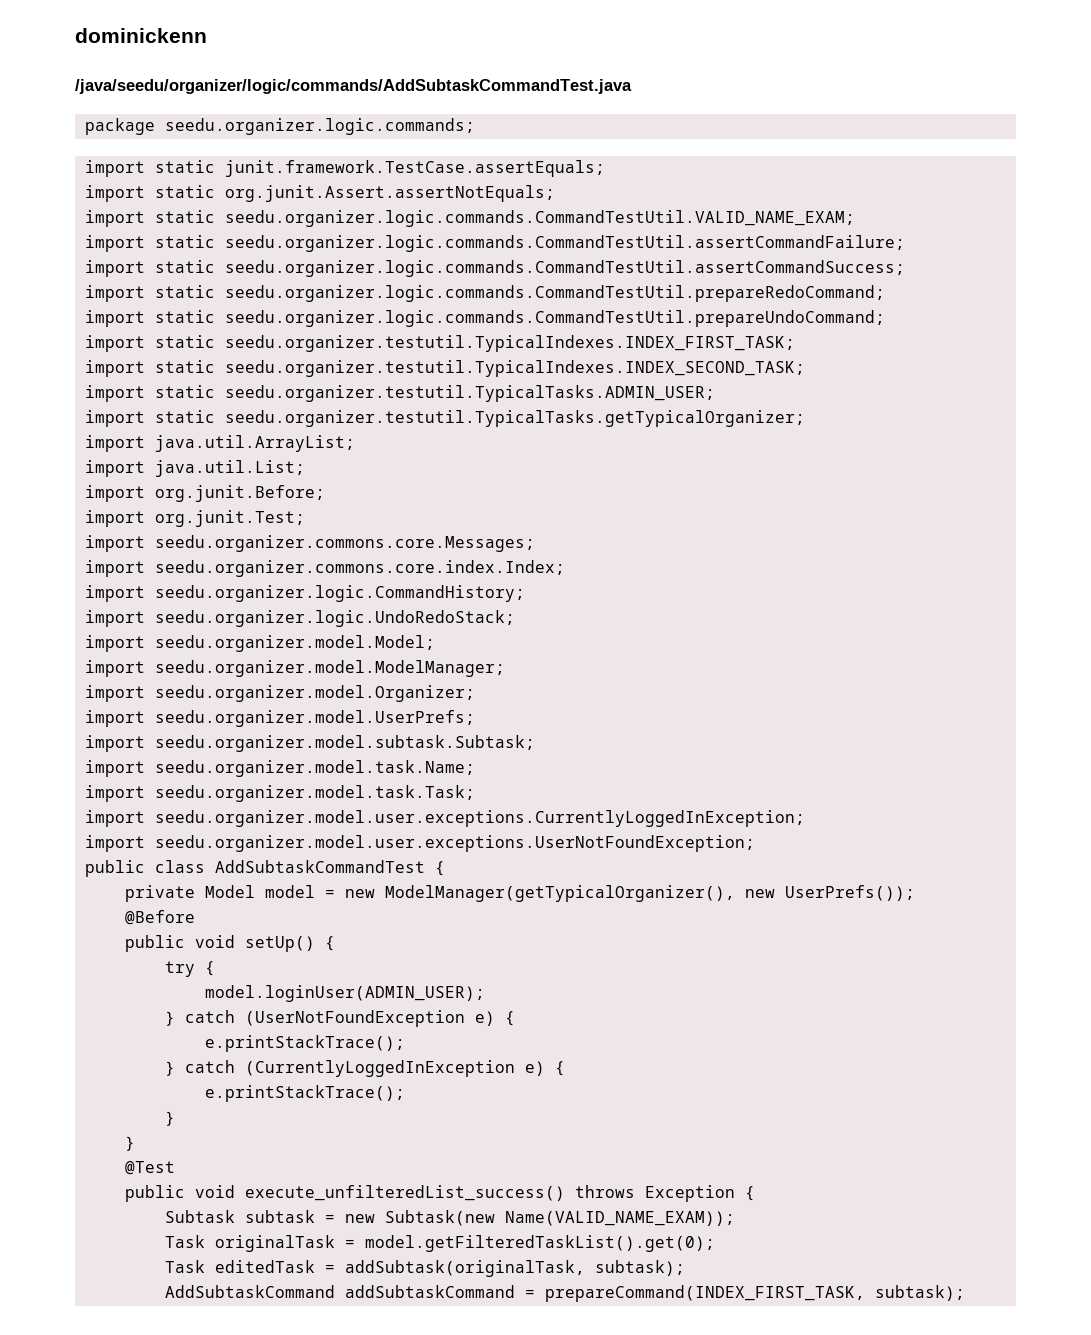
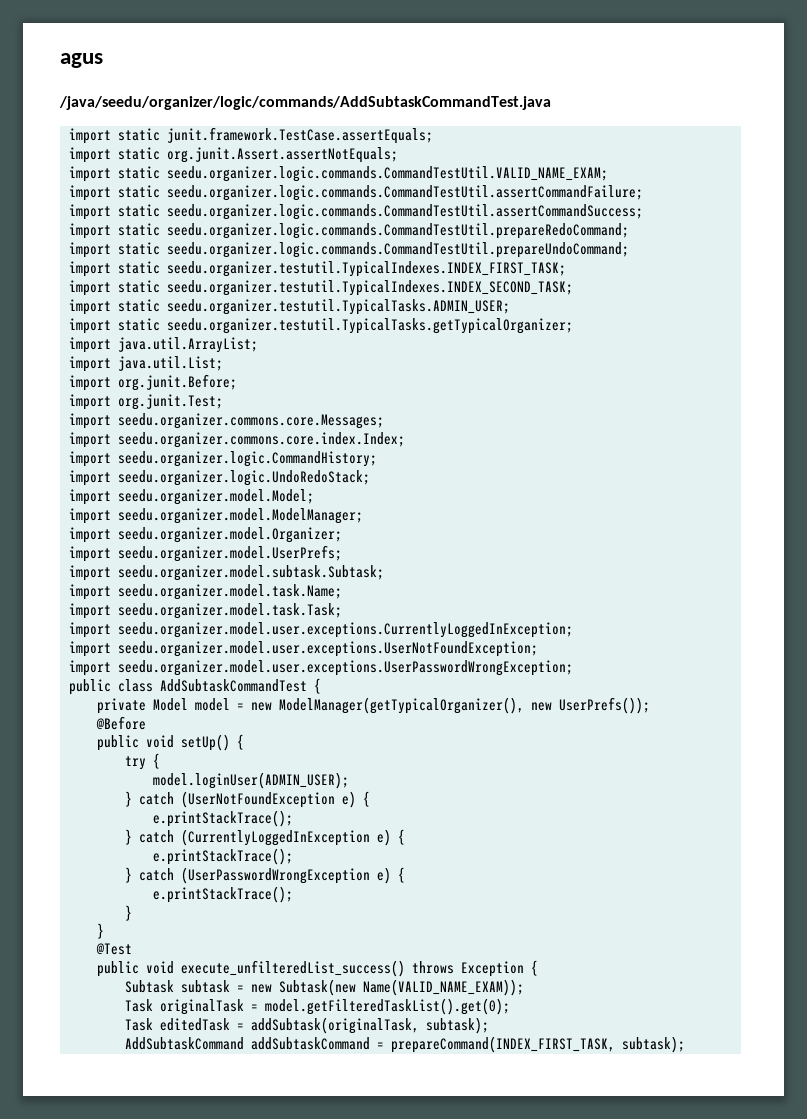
[75,28,207,43] dominickenn -> [60,53,103,68] agus
[84,118,475,135] // package seedu.organizer.logic.commands; -> (551, 103) none
(755, 843) none -> [69,660,574,676] // import seedu.organizer.model.user.exceptions.UserPasswordWrongException;
(405, 1093) none -> [125,867,406,884] [153,886,294,903] // } catch (UserPasswordWrongException e) { // e.printStackTrace();

